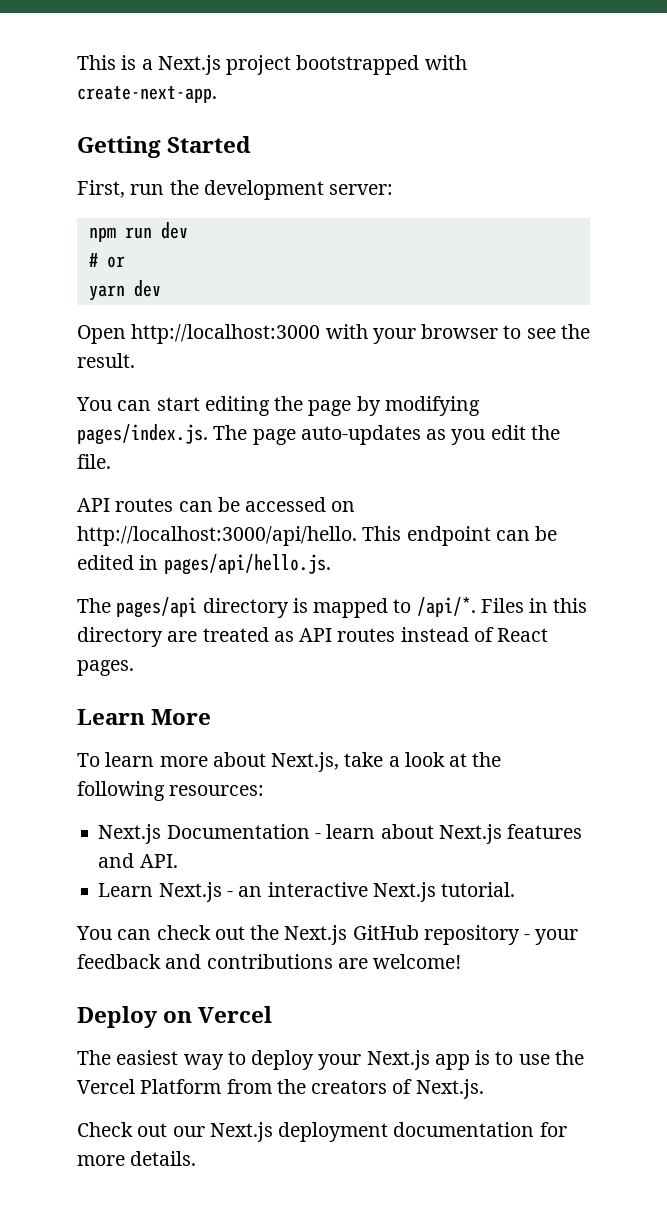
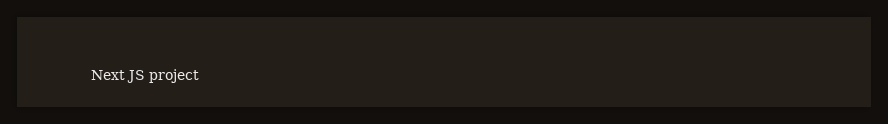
[77,55,467,75] [77,86,217,103] [77,136,252,158] [77,180,394,200] [88,222,188,242] [88,253,125,268] [88,280,161,301] [77,324,590,344] [77,353,135,368] [76,396,480,416] [77,424,560,445] [77,454,111,469] [77,497,356,512] [77,526,558,546] [77,554,331,575] [77,597,588,618] [77,627,549,647] [77,660,134,676] [77,709,212,725] [77,752,502,772] [77,781,265,801] [98,824,583,844] [98,853,178,868] [98,882,516,902] [76,925,579,945] [77,954,462,969] [77,1006,273,1028] [77,1050,584,1070] [77,1079,484,1099] [77,1122,567,1142] [77,1151,197,1166] This is a Next.js project bootstrapped with create-next-app. // Getting Started // First, run the development server: // npm run dev // # or // yarn dev // Open http://localhost:3000 with your browser to see the result. // You can start editing the page by modifying pages/index.js. The page auto-updates as you edit the file. // API routes can be accessed on http://localhost:3000/api/hello. This endpoint can be edited in pages/api/hello.js. // The pages/api directory is mapped to /api/*. Files in this directory are treated as API routes instead of React pages. // Learn More // To learn more about Next.js, take a look at the following resources: // Next.js Documentation - learn about Next.js features and API. // Learn Next.js - an interactive Next.js tutorial. // You can check out the Next.js GitHub repository - your feedback and contributions are welcome! // Deploy on Vercel // The easiest way to deploy your Next.js app is to use the Vercel Platform from the creators of Next.js. // Check out our Next.js deployment documentation for more details. -> [91,69,199,83] Next JS project

